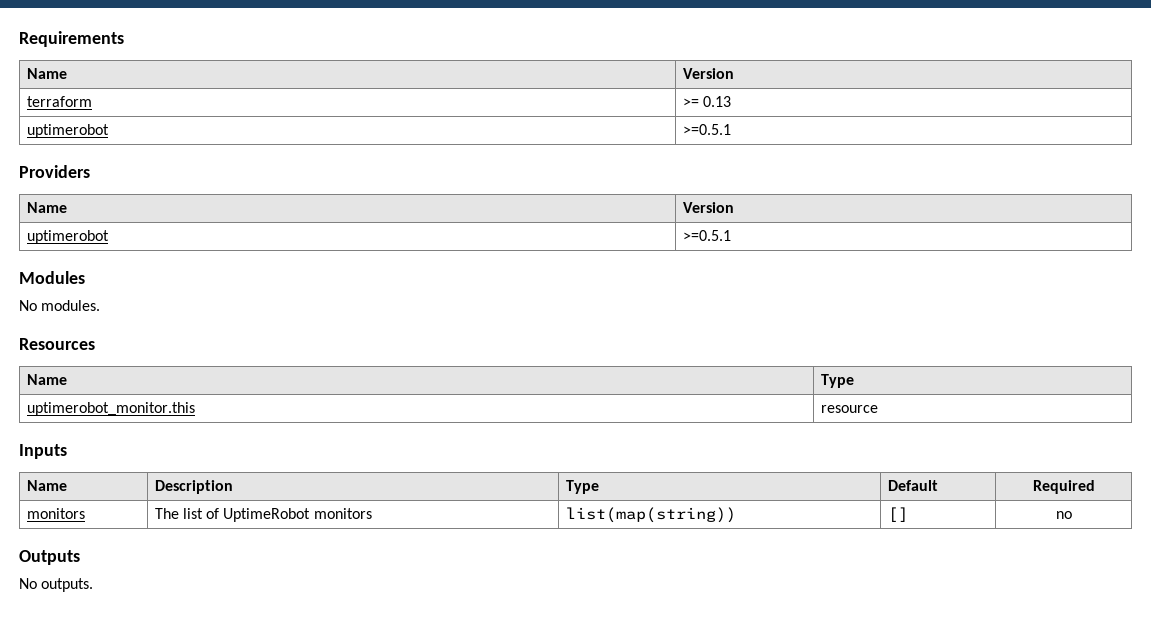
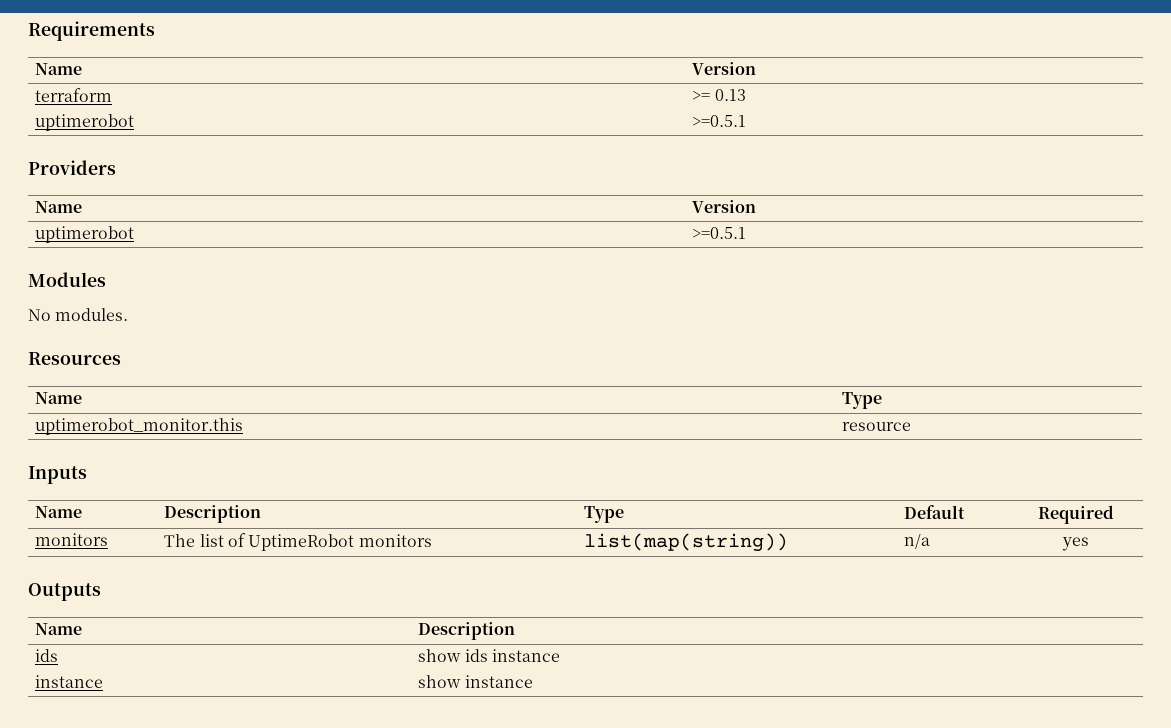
[887,507,908,522] [1055,511,1072,519] [] | no -> [904,533,931,549] [1061,537,1089,551] n/a | yes
[19,578,94,592] // No outputs. -> [35,623,83,635] [418,622,516,640] [35,649,59,662] [418,649,561,662] [35,675,104,688] [418,675,533,688] // Name | Description // ids | show ids instance // instance | show instance

